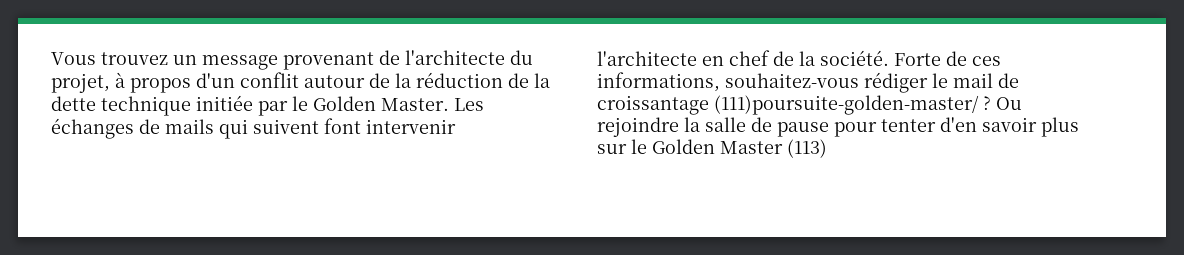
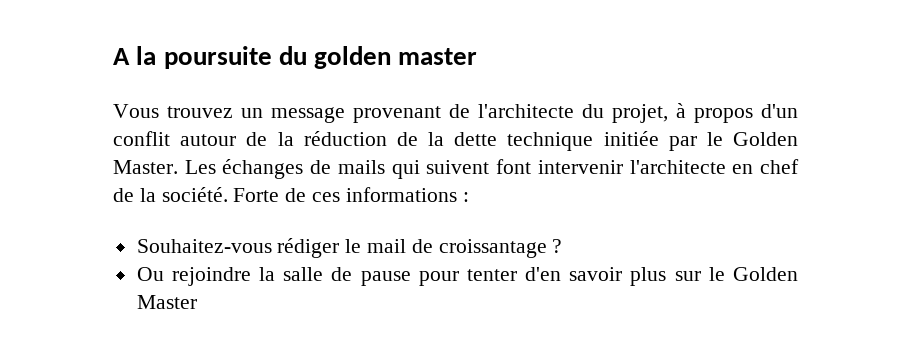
(51, 58) none -> [113,46,478,69] A la poursuite du golden master //
[597,72,859,92] informations, souhaitez-vous -> [345,187,469,202] [136,239,272,253] informations : // Souhaitez-vous
[714,95,979,115] (111)poursuite-golden-master/ -> (547, 248) none
(991, 103) none -> (563, 246) //
[787,139,827,158] (113) -> (197, 302) none

